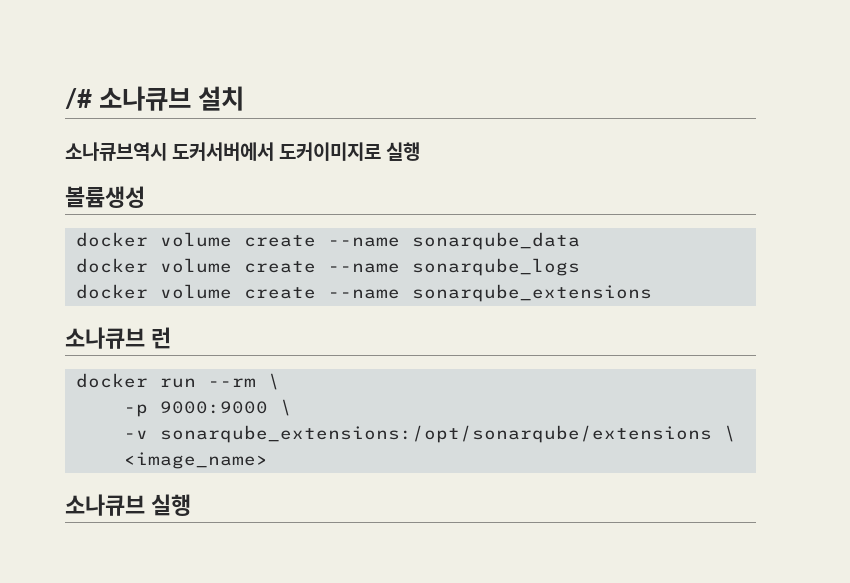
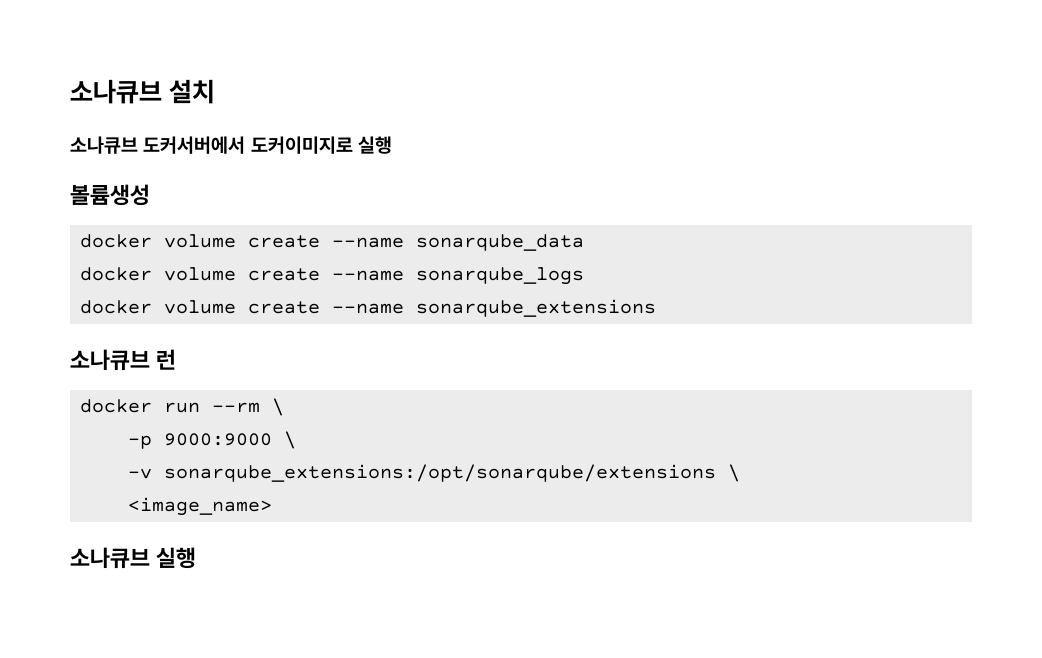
[65,88,92,109] /# -> (70, 91) none
[65,142,167,161] 소나큐브역시 -> [70,136,138,154] 소나큐브

